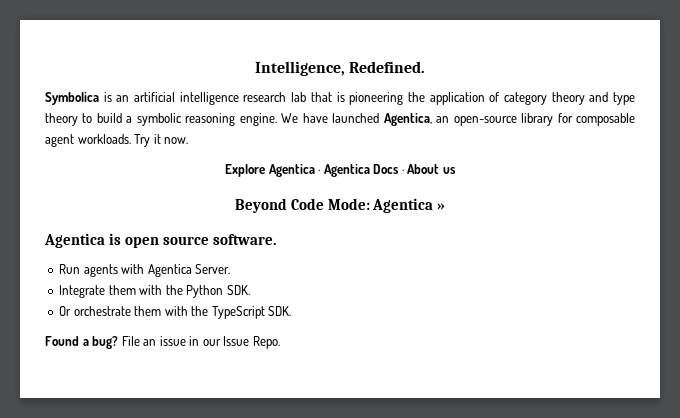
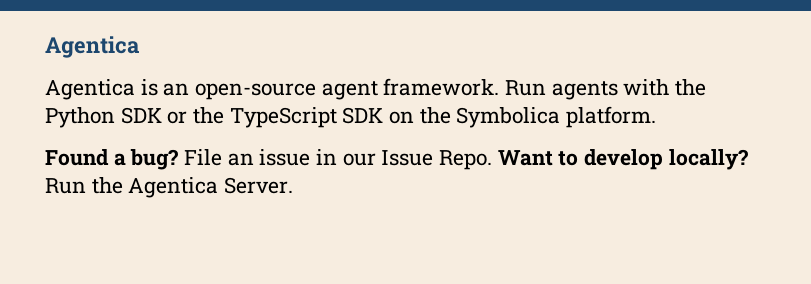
[254,61,426,76] [45,92,635,105] [45,113,636,126] [45,134,189,147] [225,164,456,177] [234,198,446,213] [44,233,276,248] [59,264,231,277] [59,285,250,298] [59,306,292,319] Intelligence, Redefined. // Symbolica is an artificial intelligence research lab that is pioneering the application of category theory and type theory to build a symbolic reasoning engine. We have launched Agentica, an open-source library for composable agent workloads. Try it now. // Explore Agentica · Agentica Docs · About us // Beyond Code Mode: Agentica » // Agentica is open source software. // Run agents with Agentica Server. // Integrate them with the Python SDK. // Or orchestrate them with the TypeScript SDK. -> [45,36,139,58] [45,78,707,100] [45,106,657,128] Agentica // Agentica is an open-source agent framework. Run agents with the Python SDK or the TypeScript SDK on the Symbolica platform.
(280, 342) none -> [497,149,749,170] [45,177,294,198] Want to develop locally? Run the Agentica Server.

